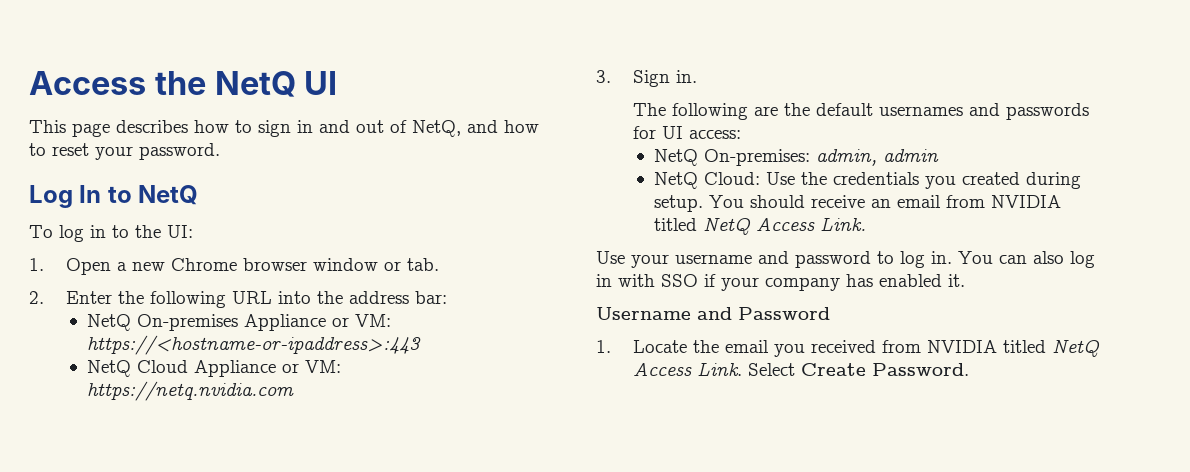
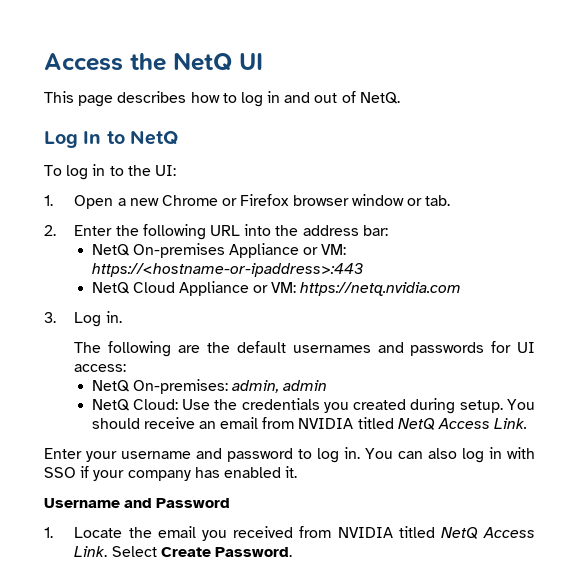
[258,120,291,137] sign -> [240,92,263,107] log
[412,120,539,137] [29,143,220,160] NetQ, and how to reset your password. -> [359,92,400,104] NetQ.
(237, 264) none -> [222,194,290,206] or Firefox
[632,70,670,87] Sign -> [74,312,102,327] Log
[596,251,625,264] Use -> [44,448,82,459] Enter

